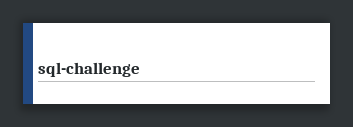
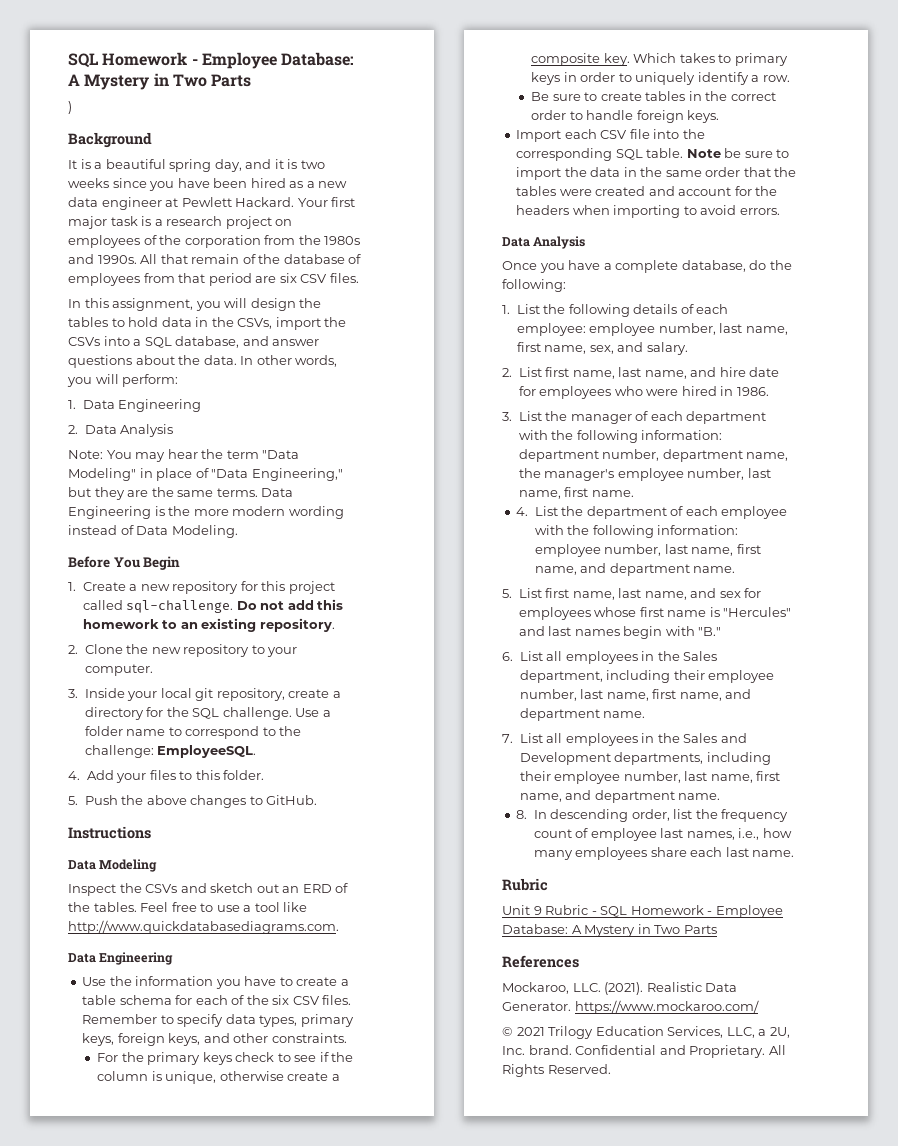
[38,62,140,77] sql-challenge -> [68,52,355,69] [68,73,252,90] [68,101,72,114] [68,132,152,148] [68,159,325,172] [68,178,348,191] [68,197,356,210] [68,216,293,229] [68,235,361,248] [68,254,362,264] [68,273,359,286] [68,298,322,311] [68,317,347,330] [68,336,320,348] [68,355,338,368] [67,374,179,387] [68,399,202,412] [68,424,174,437] [68,449,300,462] [68,468,343,481] [68,487,294,500] [68,506,344,519] [68,525,238,538] [68,556,181,570] [68,581,335,594] [82,599,344,613] [82,618,335,632] [68,644,298,657] [84,664,153,676] [68,688,341,701] [84,707,331,720] [84,726,302,739] [84,745,257,758] [68,770,265,783] [68,795,318,808] [68,826,151,839] [68,859,158,872] [68,883,349,896] [68,902,308,912] [68,920,339,934] [68,952,174,965] [82,976,349,989] [82,995,352,1005] [82,1014,354,1027] [82,1033,347,1046] [97,1052,354,1065] [97,1071,340,1084] [531,53,788,66] [531,72,790,85] [531,91,776,101] [531,110,720,123] [516,129,705,142] [516,148,790,161] [516,167,797,180] [516,186,778,196] [516,205,780,218] [502,236,586,249] [502,260,792,273] [502,279,566,292] [502,304,729,317] [516,323,788,336] [516,342,688,355] [502,367,780,379] [518,386,769,399] [502,411,767,424] [518,430,723,443] [518,449,789,462] [518,468,771,481] [518,487,634,499] [516,506,788,519] [534,525,739,538] [534,544,761,557] [534,563,736,576] [502,588,762,600] [518,607,792,620] [518,626,722,639] [502,651,718,664] [519,670,775,683] [519,689,752,701] [519,708,646,721] [502,733,747,746] [519,752,771,765] [519,771,781,784] [519,790,721,803] [516,809,789,822] [533,828,792,841] [533,847,795,860] [502,878,548,891] [502,905,783,918] [502,924,717,937] [502,955,579,968] [502,982,738,995] [502,1000,759,1014] [502,1026,790,1039] [502,1045,786,1058] [502,1064,611,1077] SQL Homework - Employee Database: A Mystery in Two Parts // ) // Background // It is a beautiful spring day, and it is two weeks since you have been hired as a new data engineer at Pewlett Hackard. Your first major task is a research project on employees of the corporation from the 1980s and 1990s. All that remain of the database of employees from that period are six CSV files. // In this assignment, you will design the tables to hold data in the CSVs, import the CSVs into a SQL database, and answer questions about the data. In other words, you will perform: // 1. Data Engineering // 2. Data Analysis // Note: You may hear the term "Data Modeling" in place of "Data Engineering," but they are the same terms. Data Engineering is the more modern wording instead of Data Modeling. // Before You Begin // 1. Create a new repository for this project called sql-challenge. Do not add this homework to an existing repository. // 2. Clone the new repository to your computer. // 3. Inside your local git repository, create a directory for the SQL challenge. Use a folder name to correspond to the challenge: EmployeeSQL. // 4. Add your files to this folder. // 5. Push the above changes to GitHub. // Instructions // Data Modeling // Inspect the CSVs and sketch out an ERD of the tables. Feel free to use a tool like http://www.quickdatabasediagrams.com. // Data Engineering // Use the information you have to create a table schema for each of the six CSV files. Remember to specify data types, primary keys, foreign keys, and other constraints. // For the primary keys check to see if the column is unique, otherwise create a composite key. Which takes to primary keys in order to uniquely identify a row. // Be sure to create tables in the correct order to handle foreign keys. // Import each CSV file into the corresponding SQL table. Note be sure to import the data in the same order that the tables were created and account for the headers when importing to avoid errors. // Data Analysis // Once you have a complete database, do the following: // 1. List the following details of each employee: employee number, last name, first name, sex, and salary. // 2. List first name, last name, and hire date for employees who were hired in 1986. // 3. List the manager of each department with the following information: department number, department name, the manager's employee number, last name, first name. // 4. List the department of each employee with the following information: employee number, last name, first name, and department name. // 5. List first name, last name, and sex for employees whose first name is "Hercules" and last names begin with "B." // 6. List all employees in the Sales department, including their employee number, last name, first name, and department name. // 7. List all employees in the Sales and Development departments, including their employee number, last name, first name, and department name. // 8. In descending order, list the frequency count of employee last names, i.e., how many employees share each last name. // Rubric // Unit 9 Rubric - SQL Homework - Employee Database: A Mystery in Two Parts // References // Mockaroo, LLC. (2021). Realistic Data Generator. https://www.mockaroo.com/ // © 2021 Trilogy Education Services, LLC, a 2U, Inc. brand. Confidential and Proprietary. All Rights Reserved.

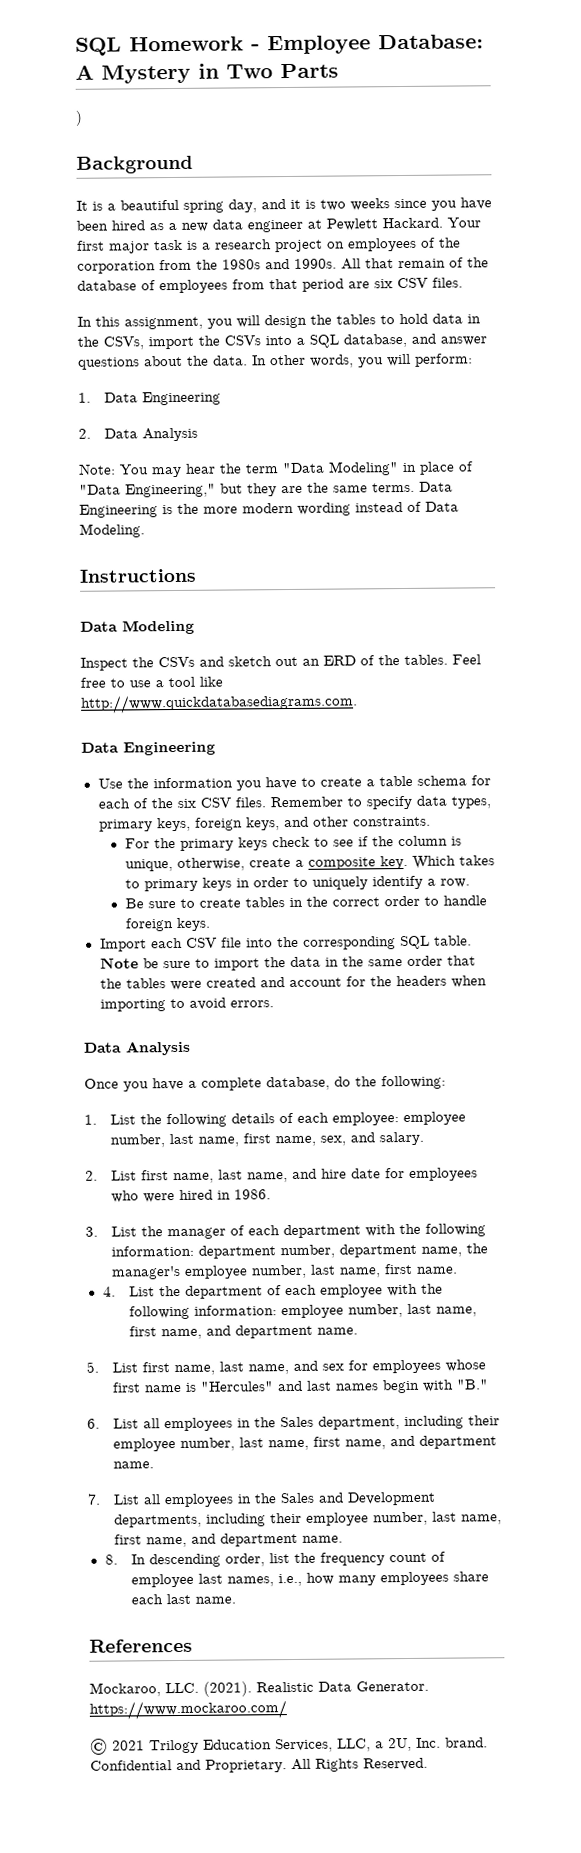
[68,556,181,570] [68,581,335,594] [82,599,344,613] [82,618,335,632] [68,644,298,657] [84,664,153,676] [68,688,341,701] [84,707,331,720] [84,726,302,739] [84,745,257,758] [68,770,265,783] [68,795,318,808] // Before You Begin // 1. Create a new repository for this project called sql-challenge. Do not add this homework to an existing repository. // 2. Clone the new repository to your computer. // 3. Inside your local git repository, create a directory for the SQL challenge. Use a folder name to correspond to the challenge: EmployeeSQL. // 4. Add your files to this folder. // 5. Push the above changes to GitHub. -> (145, 530) none
[219,1071,284,1081] otherwise -> [176,857,245,871] otherwise,
[502,878,548,891] [502,905,783,918] [502,924,717,937] // Rubric // Unit 9 Rubric - SQL Homework - Employee Database: A Mystery in Two Parts -> (236, 1600) none

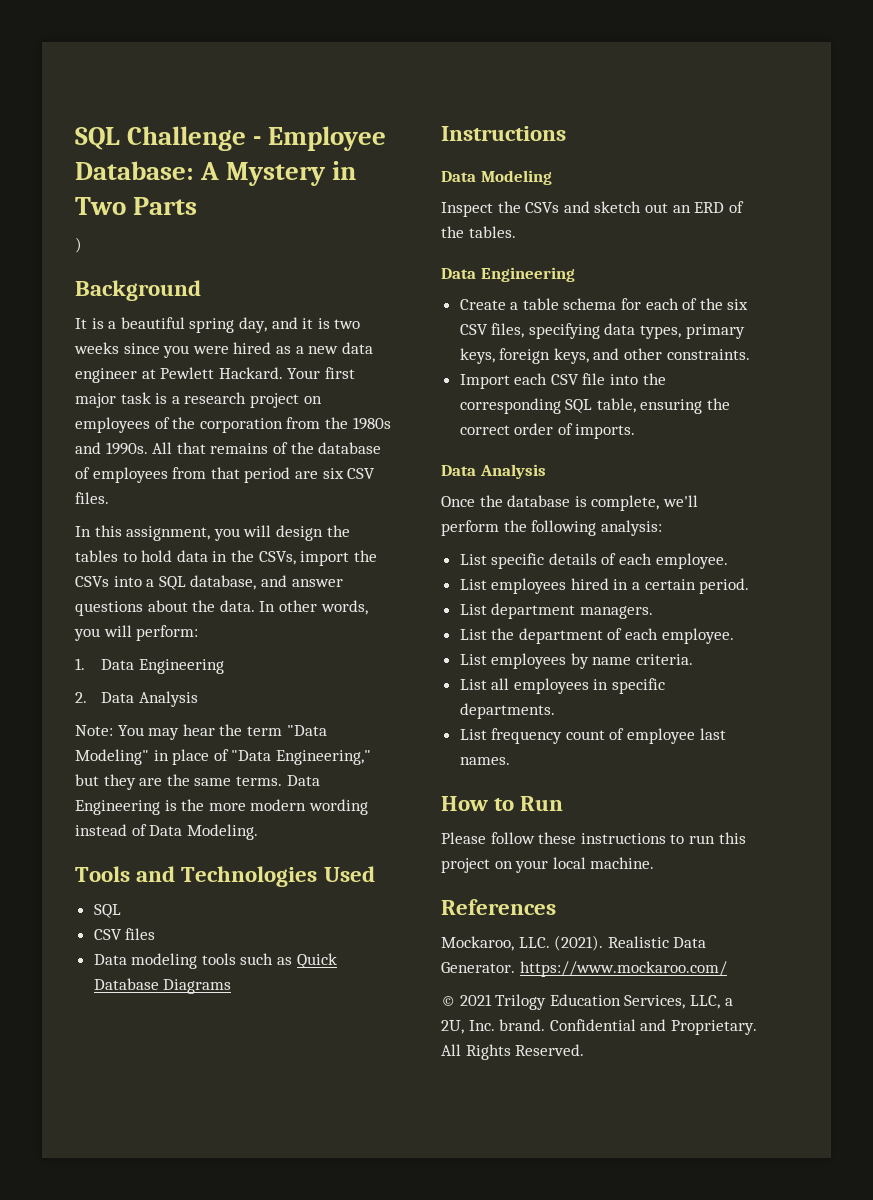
[75,36,244,56] SQL Homework -> [75,126,247,151] SQL Challenge
[460,197,492,210] [76,220,108,231] have been -> [192,346,229,354] were
[398,258,446,269] remain -> [210,443,269,454] remains
(145, 530) none -> [75,866,375,887] [93,904,121,918] [93,928,156,940] [93,953,337,969] [93,978,232,994] // Tools and Technologies Used // SQL // CSV files // Data modeling tools such as Quick Database Diagrams
[452,654,481,665] [80,676,223,688] [80,693,358,714] [81,741,216,756] [97,776,362,791] Feel free to use a tool like http://www.quickdatabasediagrams.com. // Data Engineering // Use the information you have to create -> [441,267,575,282] [459,299,506,310] // Data Engineering // Create
[234,795,412,810] files. Remember to specify -> [491,323,600,339] files, specifying
[124,835,462,851] [124,855,495,872] [124,875,470,892] [124,895,487,909] [124,917,211,932] // For the primary keys check to see if the column is unique, otherwise, create a composite key. Which takes to primary keys in order to uniquely identify a row. // Be sure to create tables in the correct order to handle foreign keys. -> (750, 354) none
[433,935,472,946] [99,955,476,971] [99,975,487,991] [99,997,274,1012] [84,1040,191,1056] [84,1075,446,1092] [84,1111,467,1128] [110,1131,425,1148] [85,1167,479,1184] [111,1189,272,1203] [85,1223,487,1240] [111,1243,489,1259] [111,1263,459,1280] [102,1286,116,1297] table. Note be sure to import the data in the same order that the tables were created and account for the headers when importing to avoid errors. // Data Analysis // Once you have a complete database, do the following: // 1. List the following details of each employee: employee number, last name, first name, sex, and salary. // 2. List first name, last name, and hire date for employees who were hired in 1986. // 3. List the manager of each department with the following information: department number, department name, the manager's employee number, last name, first name. // 4. -> [596,398,731,414] [459,423,636,439] [441,464,546,479] [441,495,698,511] [441,520,662,536] [459,553,728,569] [459,578,750,594] [459,603,653,619] table, ensuring the correct order of imports. // Data Analysis // Once the database is complete, we'll perform the following analysis: // List specific details of each employee. // List employees hired in a certain period. // List department managers. //
[319,1283,443,1298] [128,1303,477,1320] [128,1324,358,1340] [86,1359,487,1376] [112,1379,490,1394] [87,1415,501,1432] [113,1435,498,1452] [113,1461,155,1469] [87,1491,437,1508] [114,1511,503,1528] [114,1532,344,1548] [104,1552,316,1568] employee with the following information: employee number, last name, first name, and department name. // 5. List first name, last name, and sex for employees whose first name is "Hercules" and last names begin with "B." // 6. List all employees in the Sales department, including their employee number, last name, first name, and department name. // 7. List all employees in the Sales and Development departments, including their employee number, last name, first name, and department name. // 8. In descending order, list the -> [661,628,734,644] [459,653,694,669] [459,678,666,694] [459,703,555,719] [459,729,487,740] employee. // List employees by name criteria. // List all employees in specific departments. // List
[226,1571,489,1587] [130,1593,236,1605] names, i.e., how many employees share each last name. -> [459,757,510,765] [441,796,564,811] [441,832,746,844] [441,857,655,873] names. // How to Run // Please follow these instructions to run this project on your local machine.

